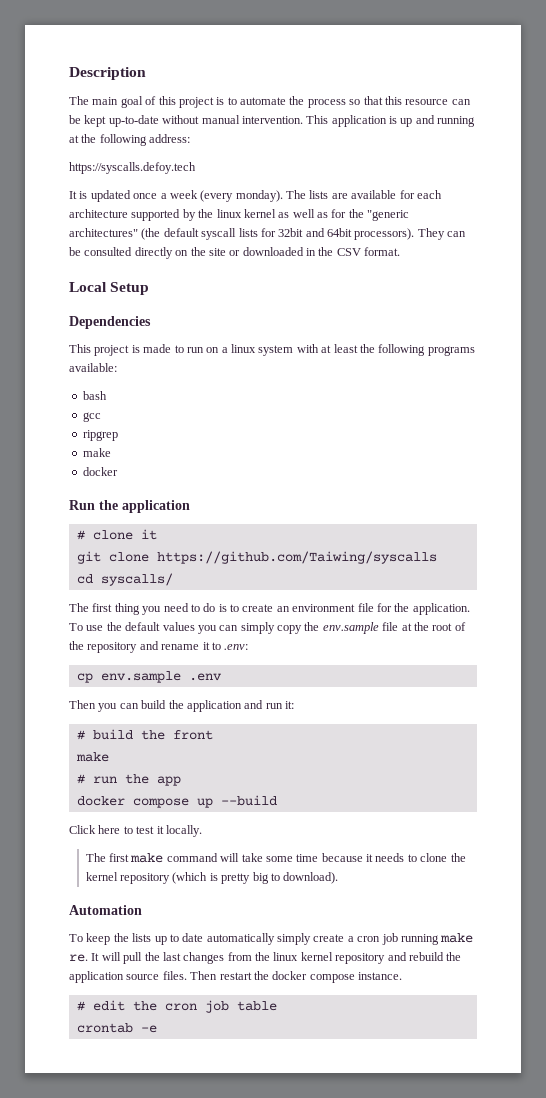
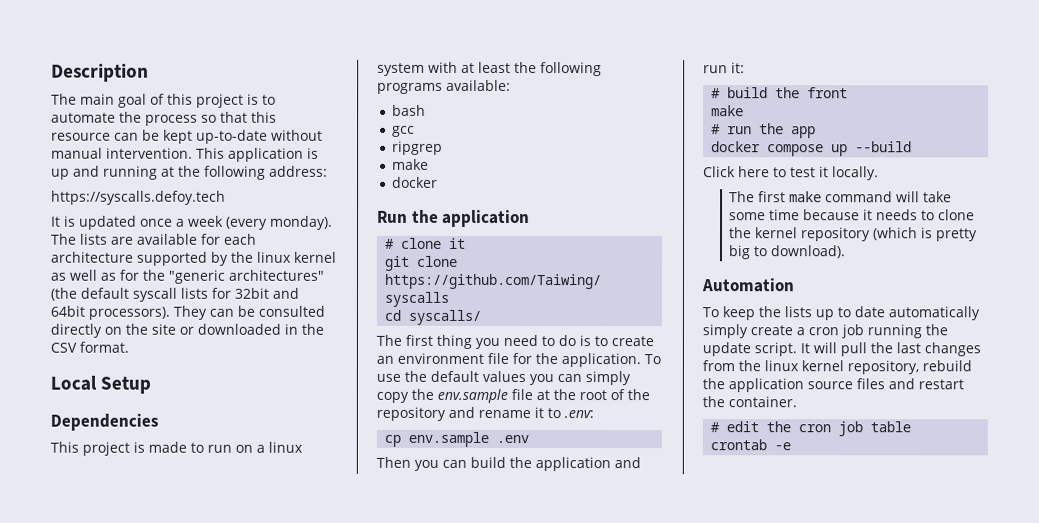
[440,933,474,943] [69,954,88,962] make re. -> [925,324,948,336] [702,342,797,357] the update script.
[335,952,407,964] repository and -> [847,360,919,375] repository,
[162,971,402,983] files. Then restart the docker compose instance. -> [856,378,964,390] [702,396,797,408] files and restart the container.

